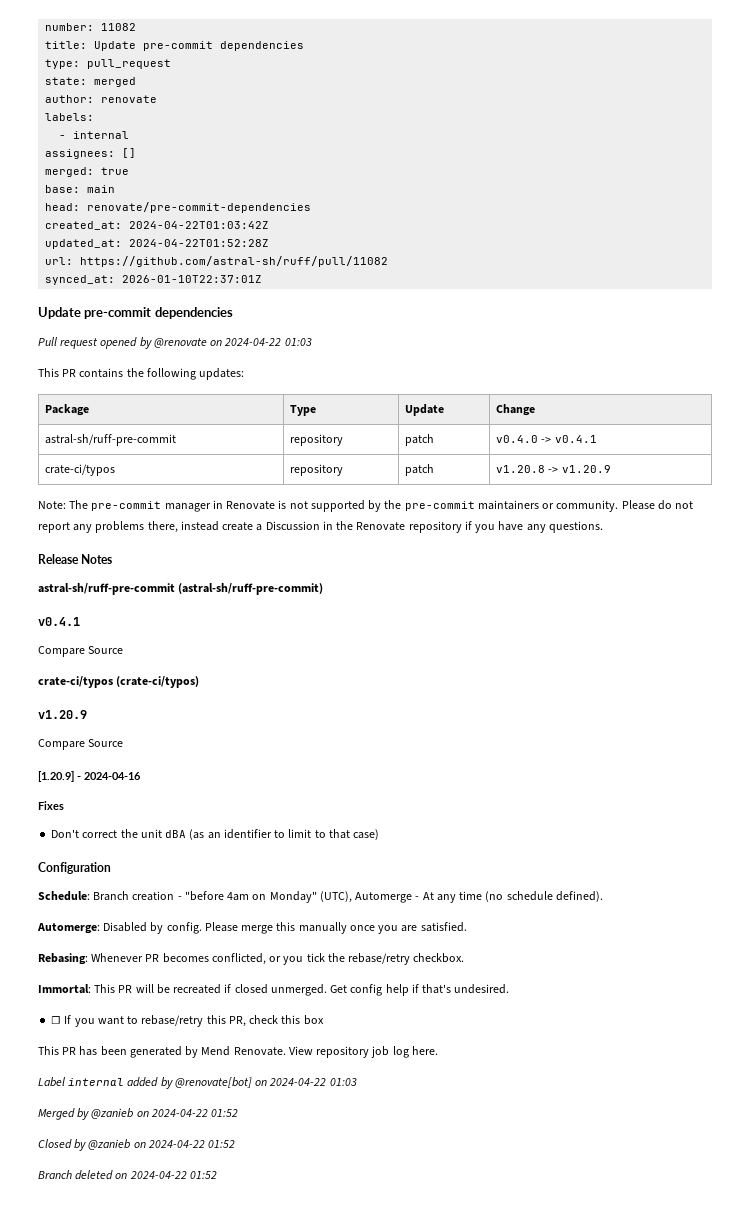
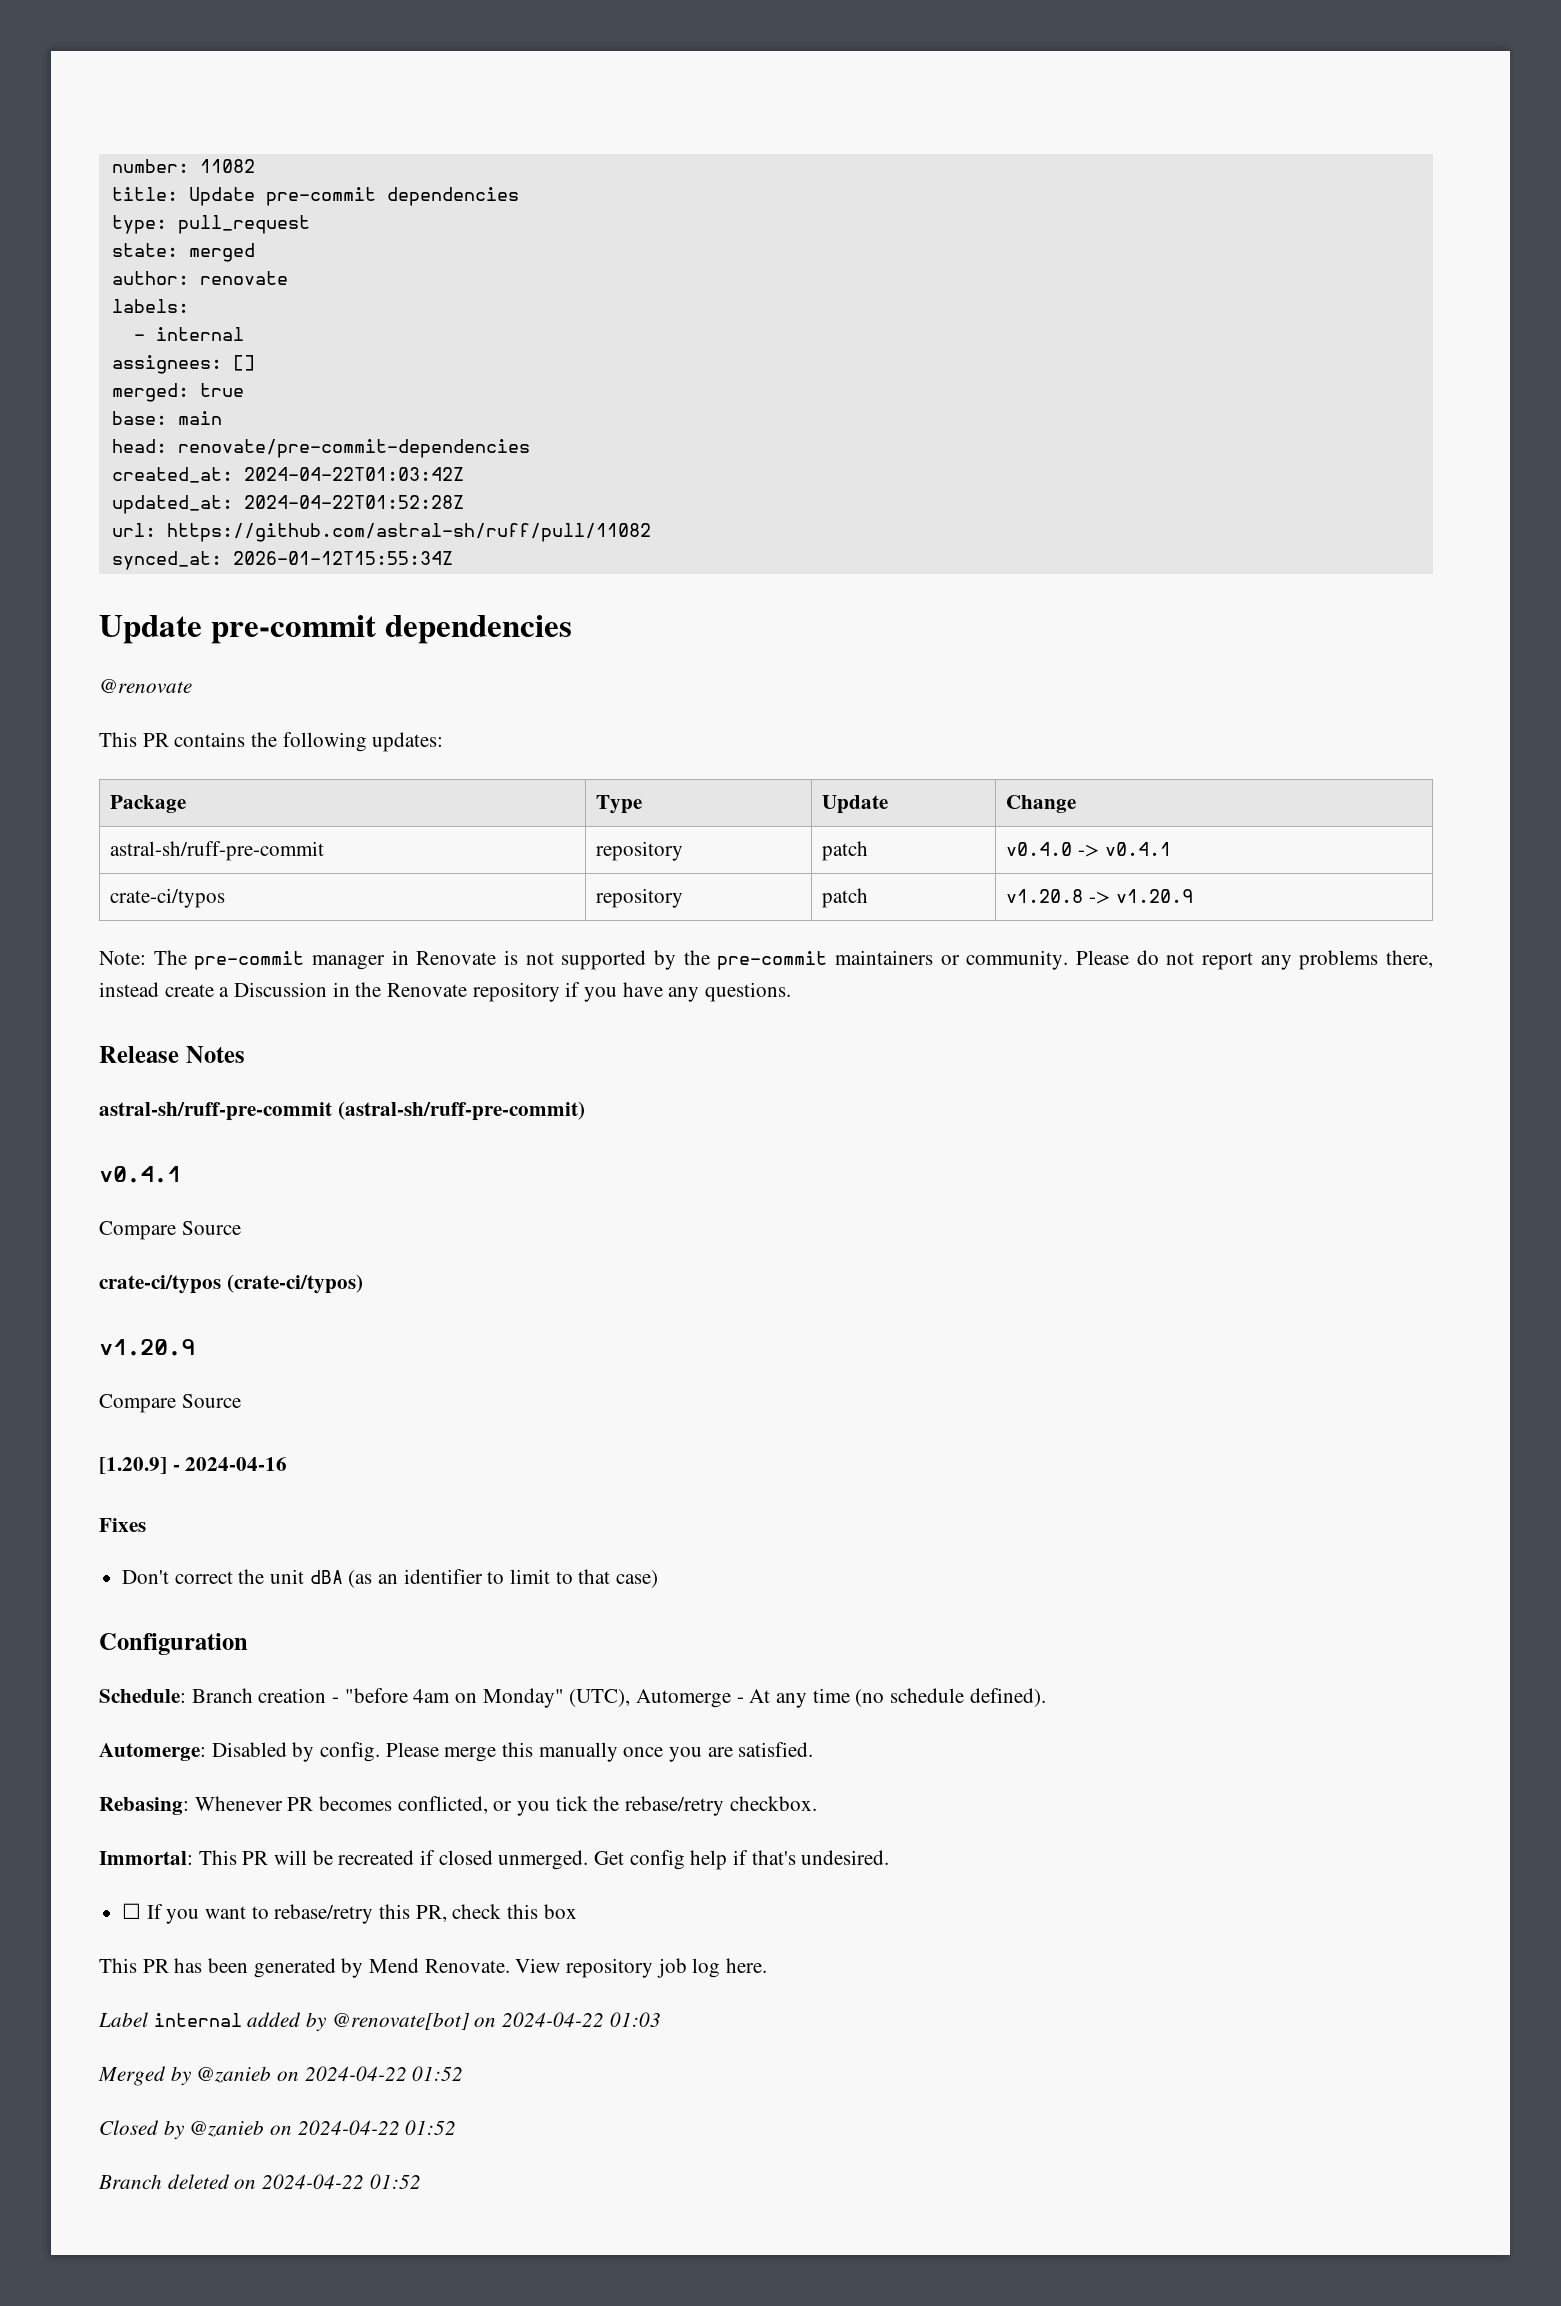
[122,275,263,283] [38,307,233,319] [38,337,312,349] 2026-01-10T22:37:01Z // Update pre-commit dependencies // Pull request opened by @renovate on 2024-04-22 01:03 -> [232,551,453,565] [99,615,572,644] [99,679,192,693] 2026-01-12T15:55:34Z // Update pre-commit dependencies // @renovate

